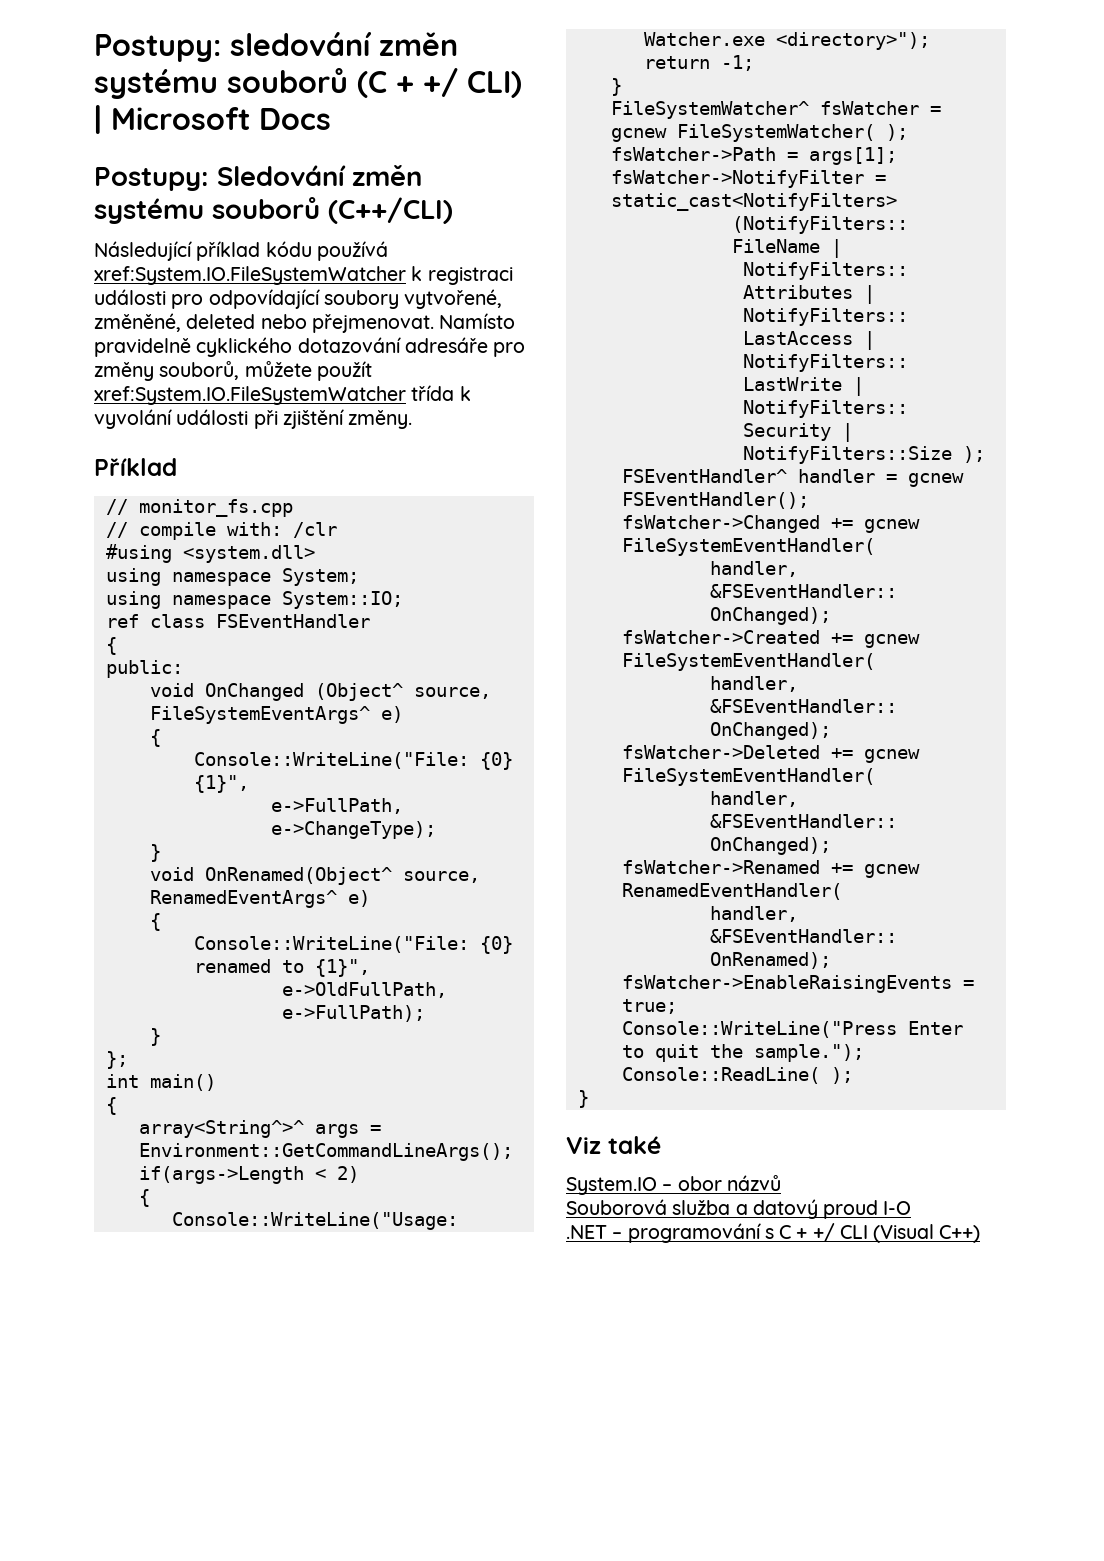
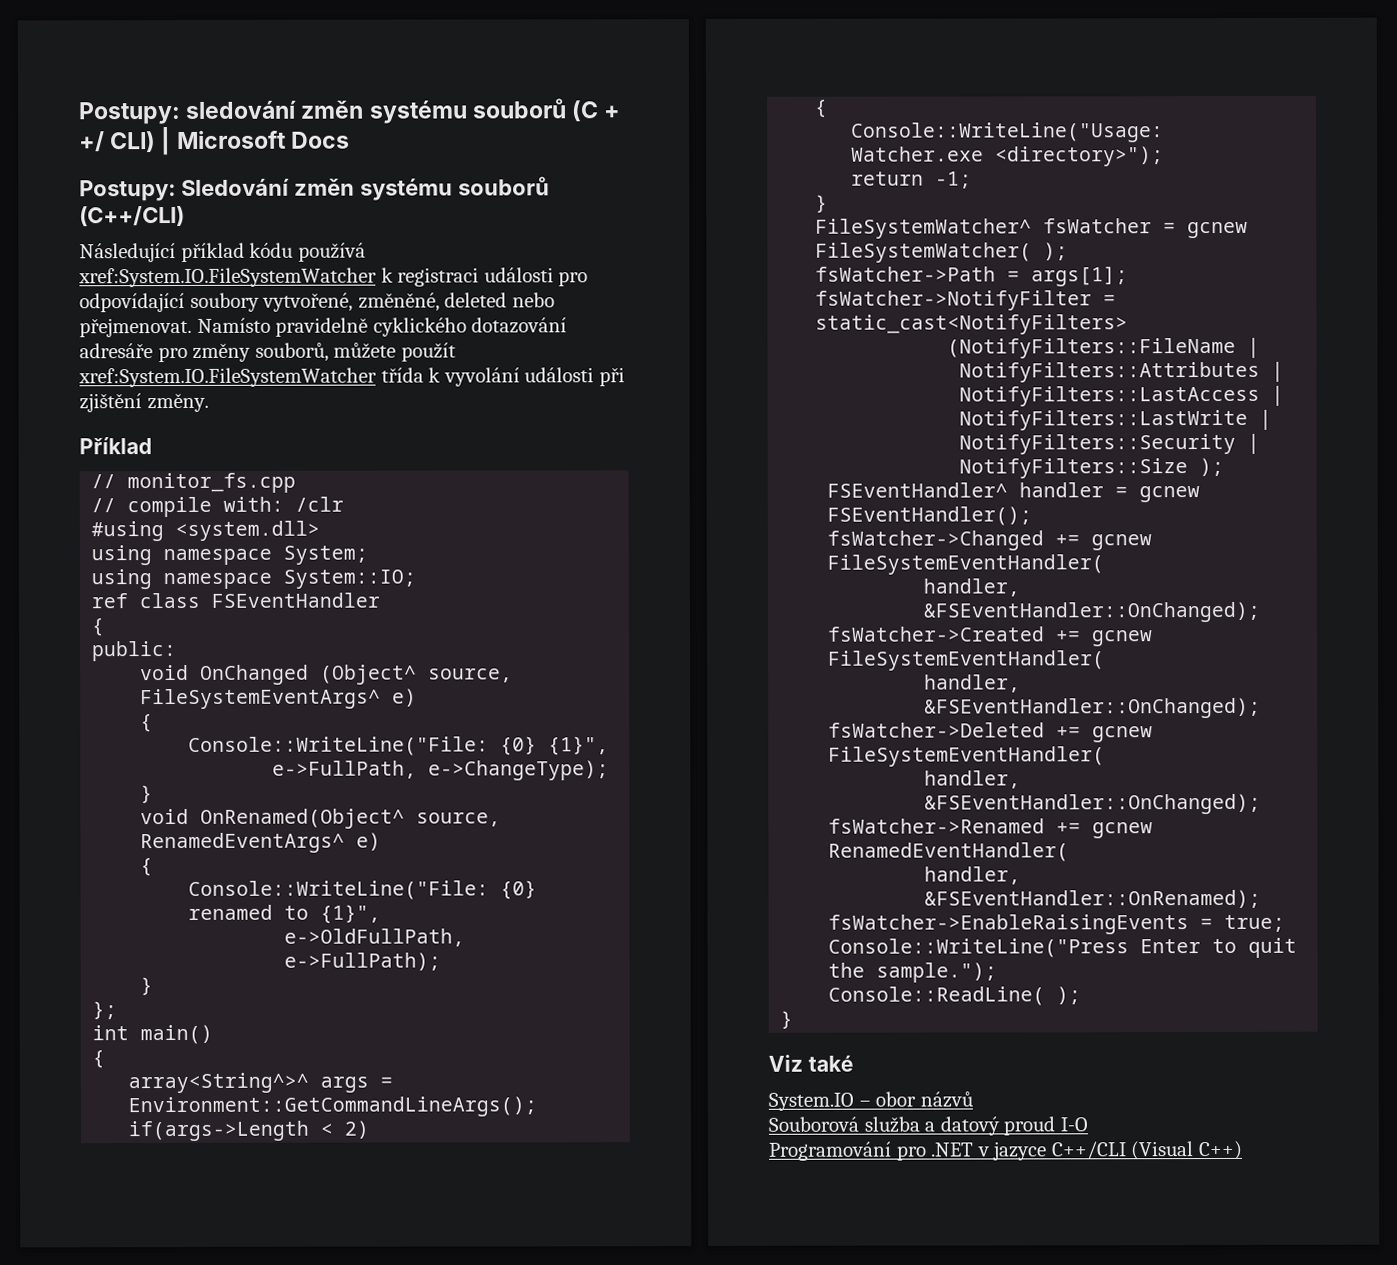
[566,1223,868,1243] .NET – programování s C + +/ CLI -> [768,1141,1127,1161] Programování pro .NET v jazyce C++/CLI

